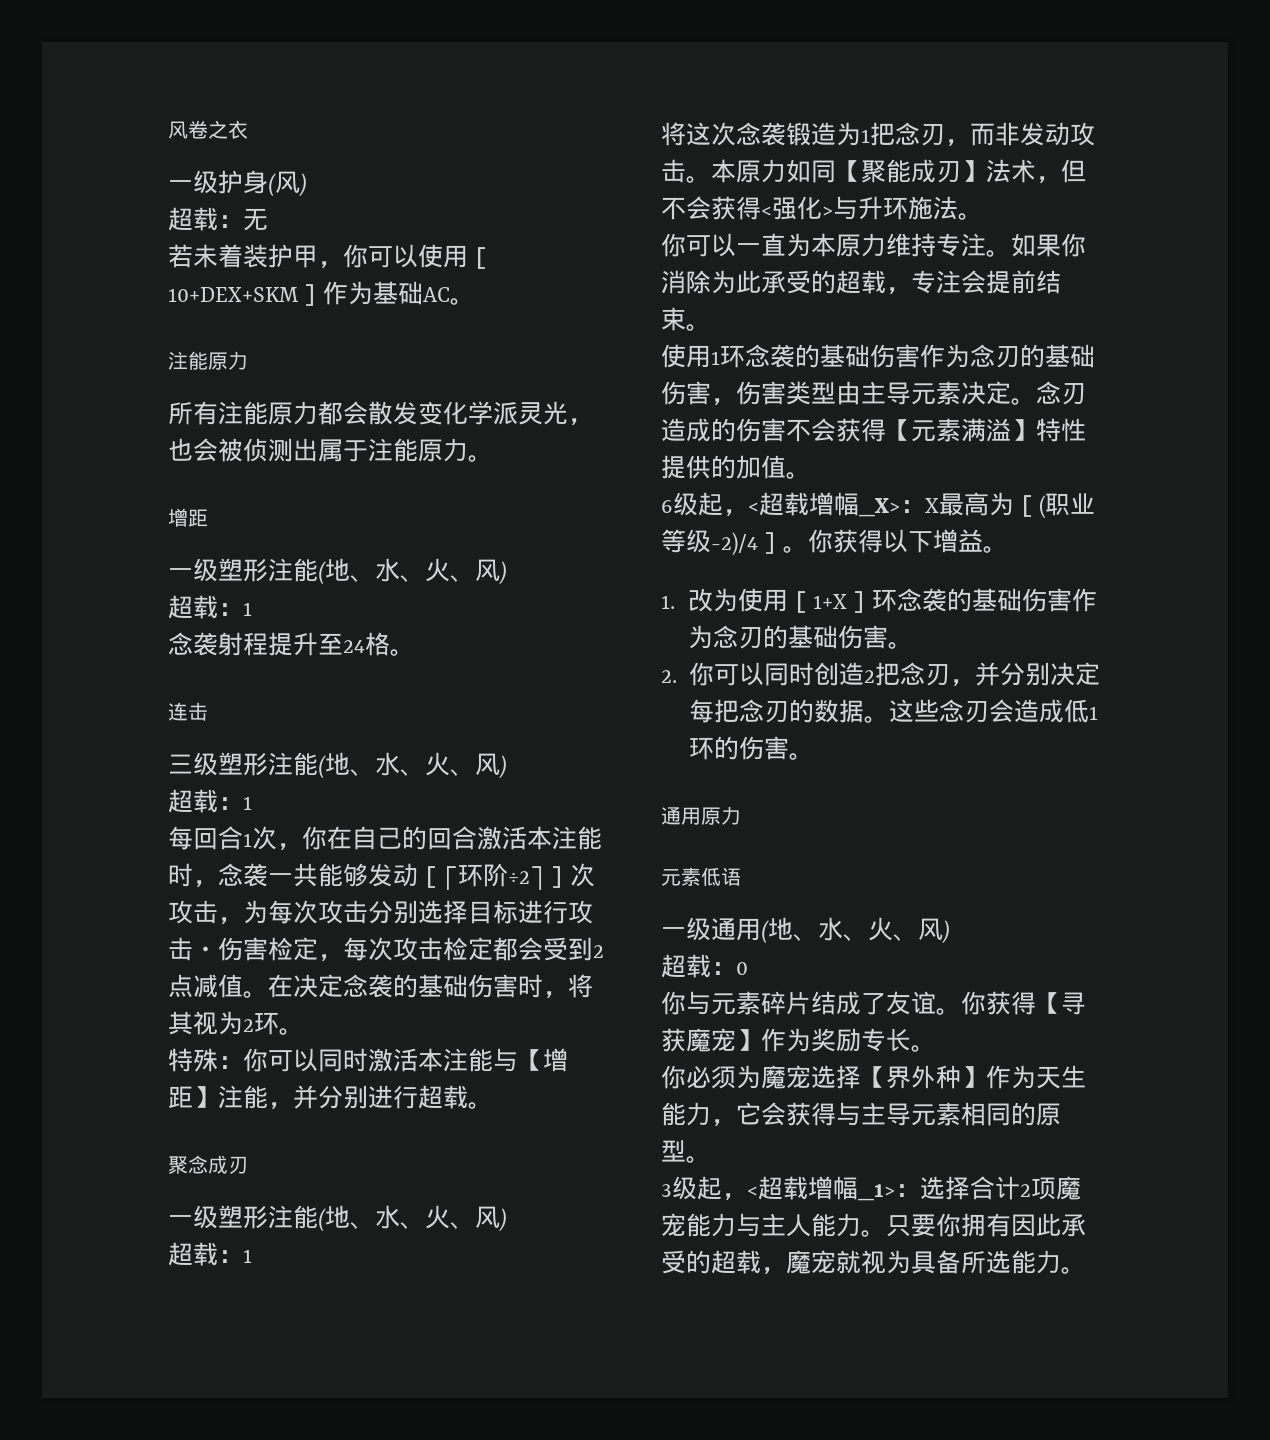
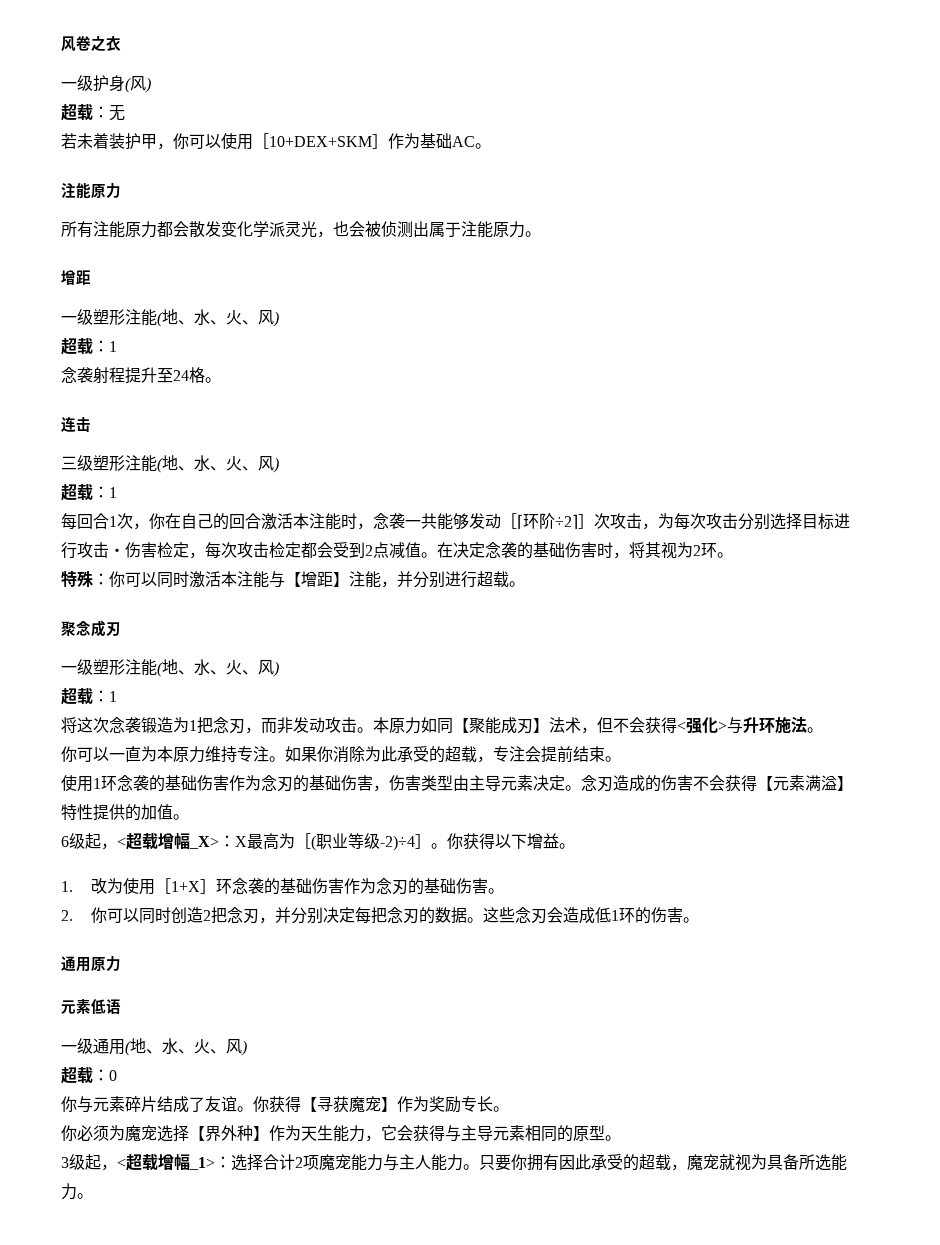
[711,532,758,556] -2)/4 -> [380,835,415,851] -2)÷4

